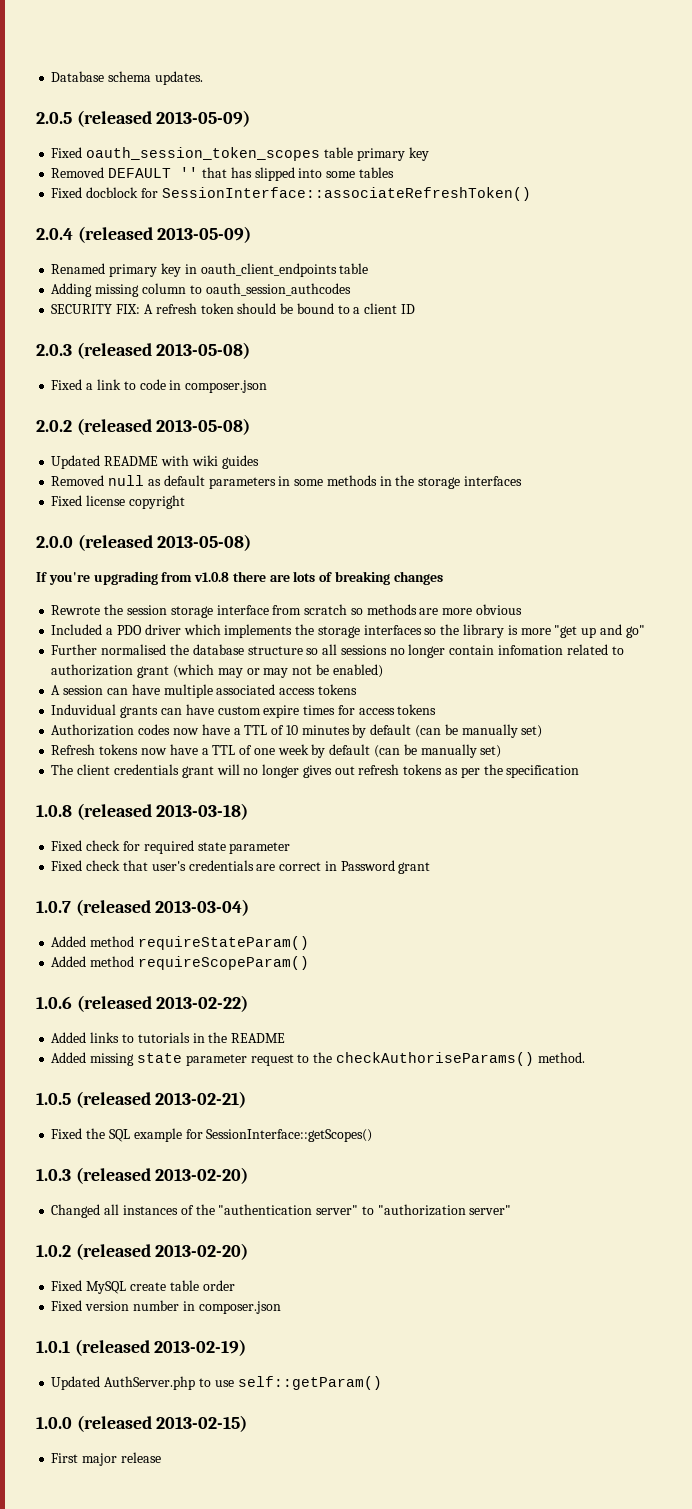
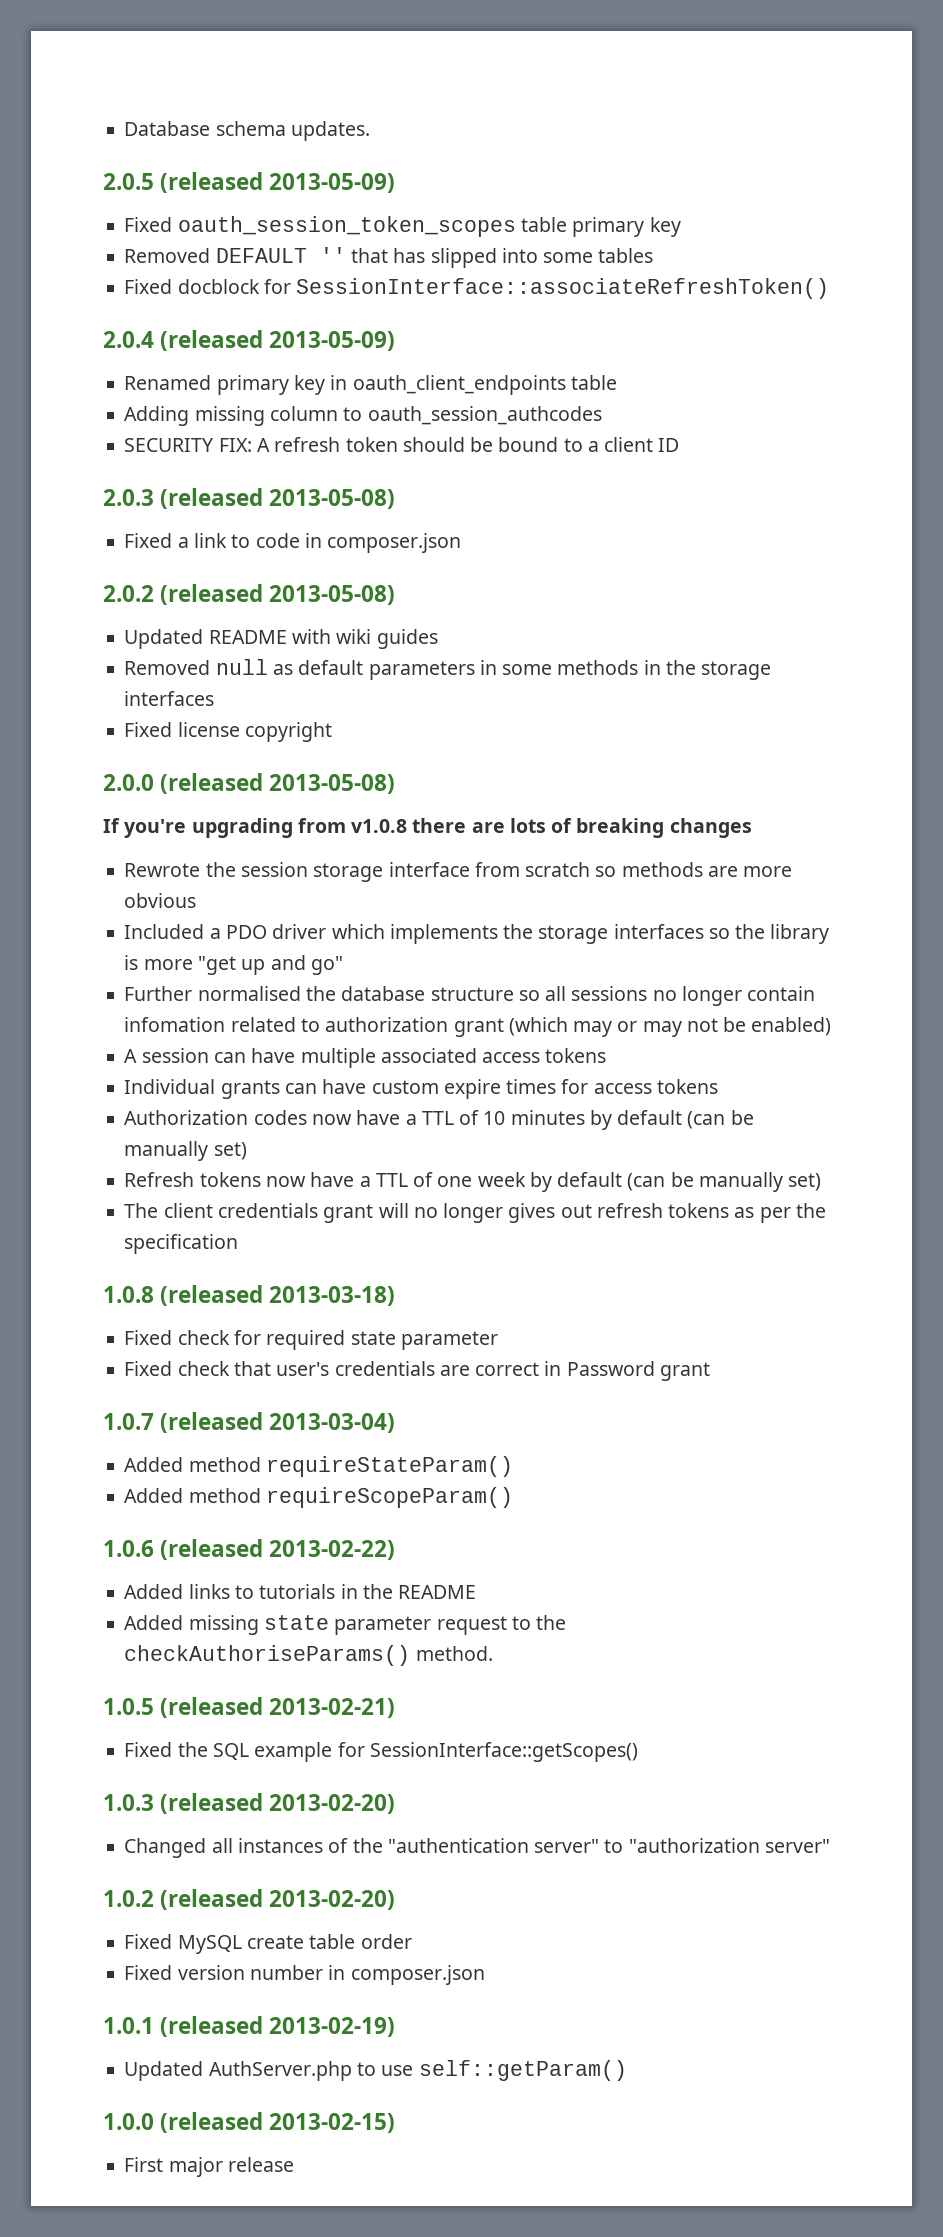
[51,704,117,715] Induvidual -> [124,1079,216,1094] Individual

